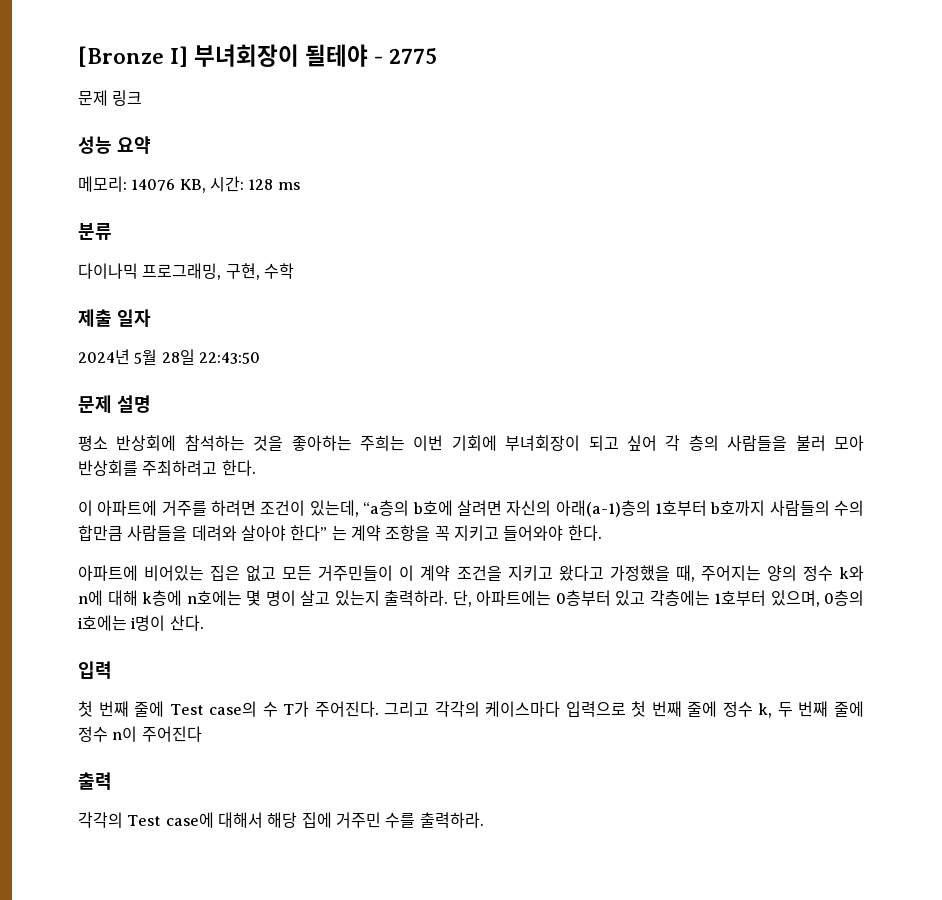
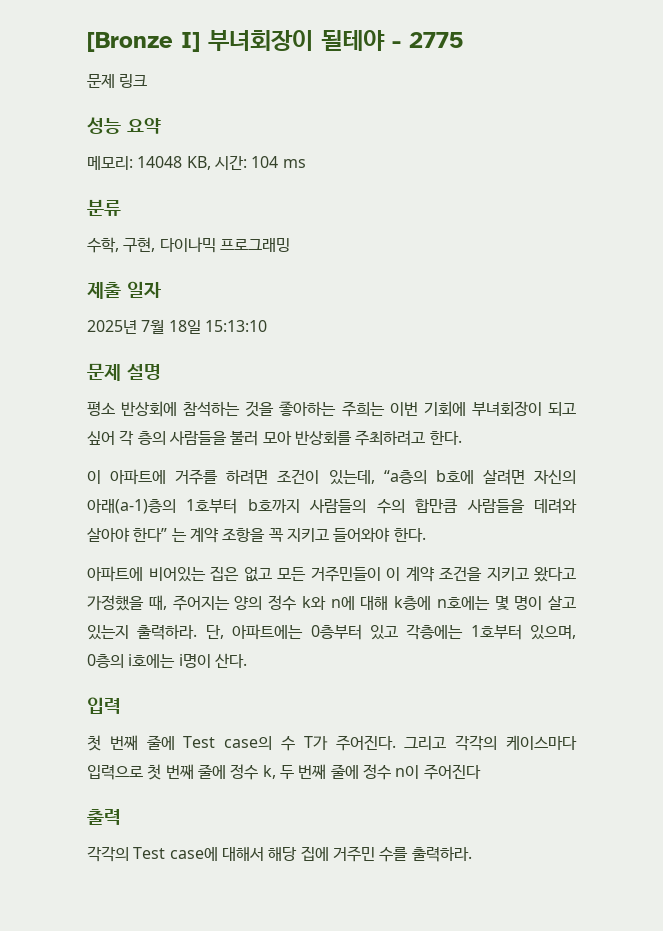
[131,179,176,191] 14076 -> [137,156,183,168] 14048
[248,179,274,190] 128 -> [251,156,279,168] 104
[78,263,294,280] [78,309,151,327] [78,349,260,365] 다이나믹 프로그래밍, 구현, 수학 // 제출 일자 // 2024년 5월 28일 22:43:50 -> [87,237,290,253] [87,281,161,299] [87,319,267,334] 수학, 구현, 다이나믹 프로그래밍 // 제출 일자 // 2025년 7월 18일 15:13:10

